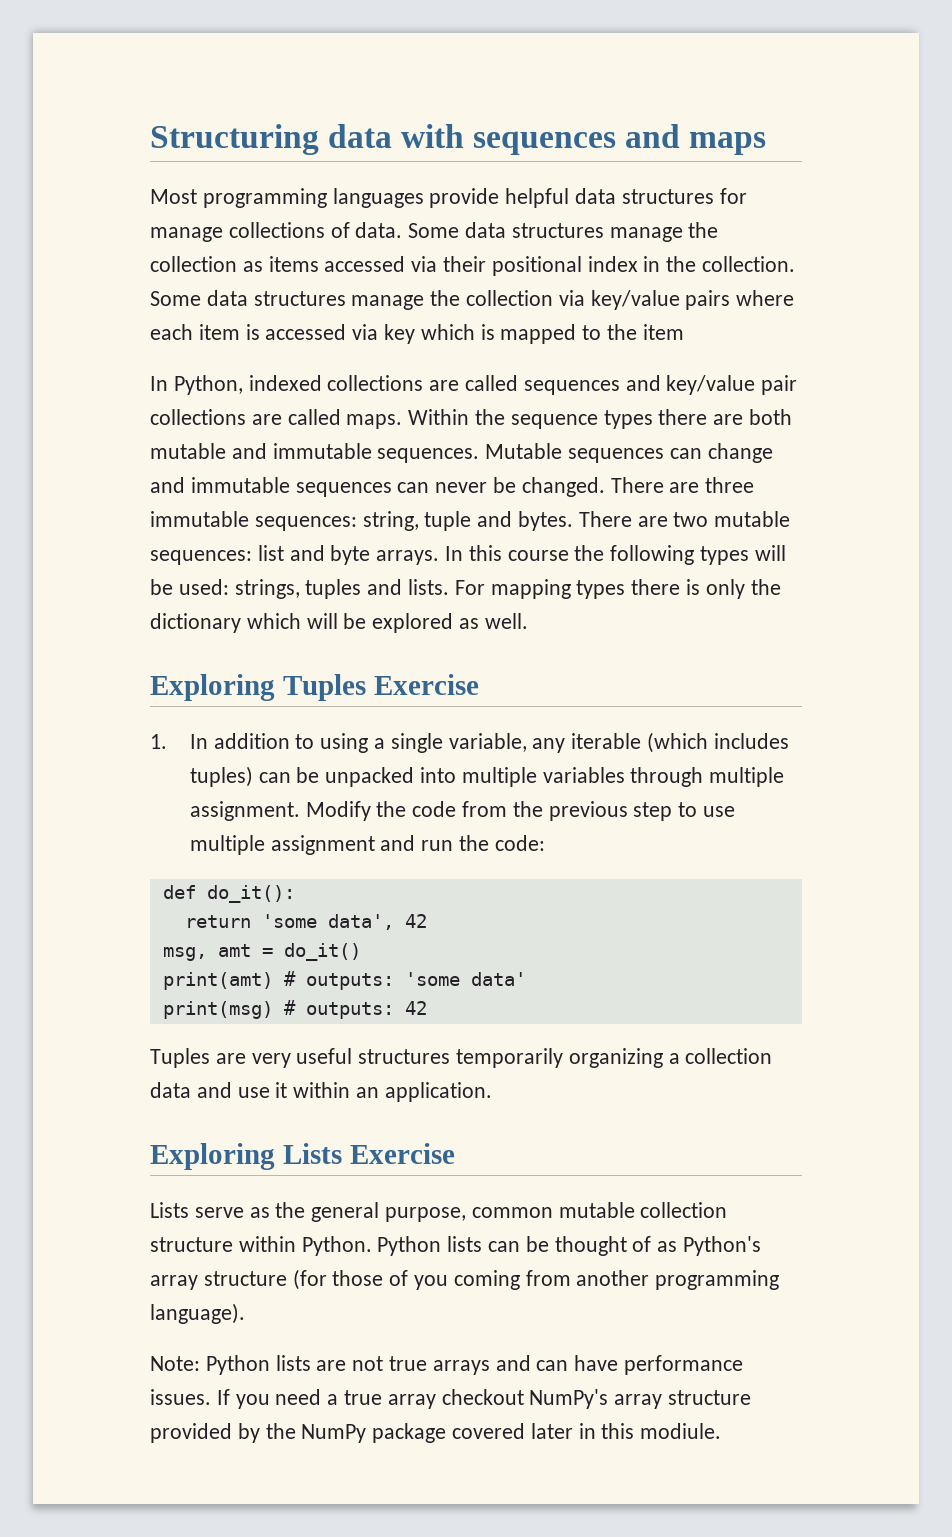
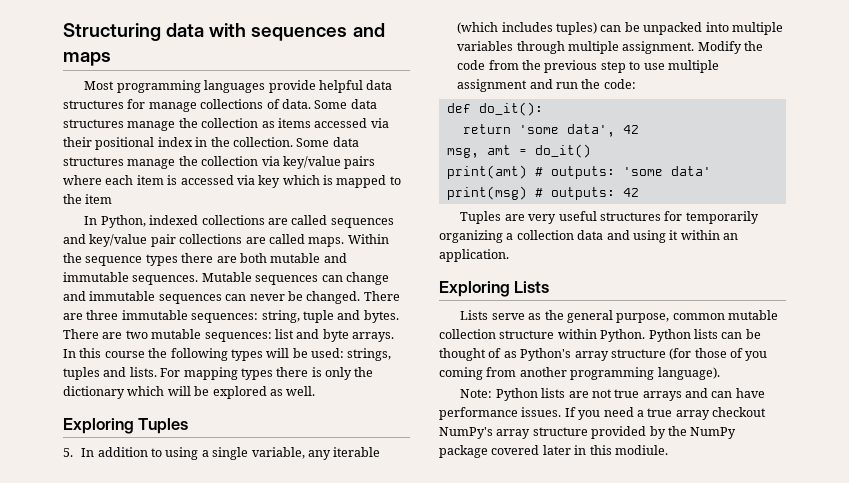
[373,674,479,695] [150,734,167,749] Exercise // 1. -> [63,448,73,457] // 5.
(451, 1056) none -> [664,211,683,221] for
[237,1087,270,1098] use -> [632,230,666,243] using
[349,1143,455,1164] Exercise -> (550, 287) none

